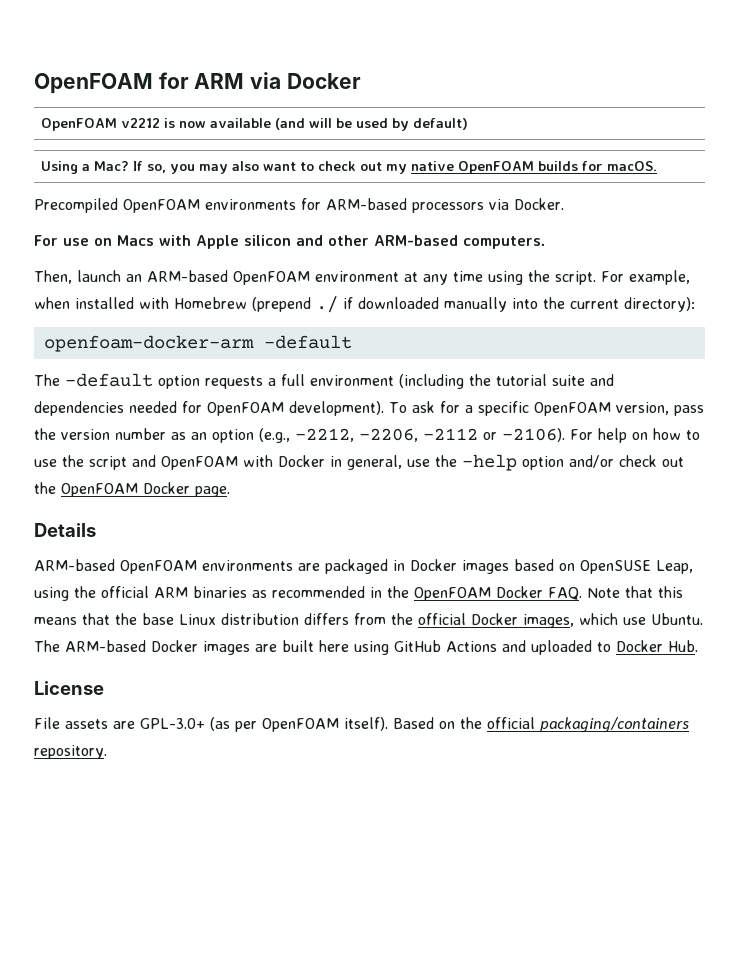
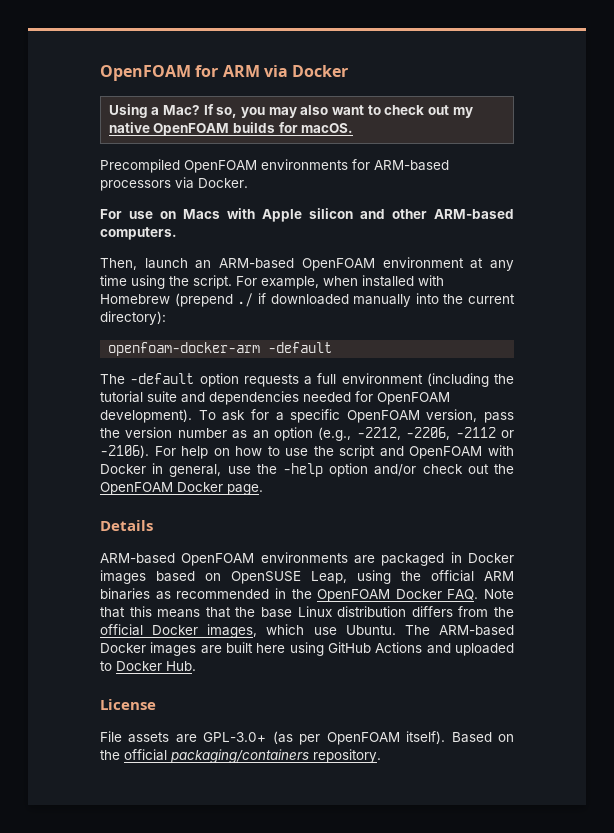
[41,118,469,131] // OpenFOAM v2212 is now available (and will be used by default) -> (349, 71) none

